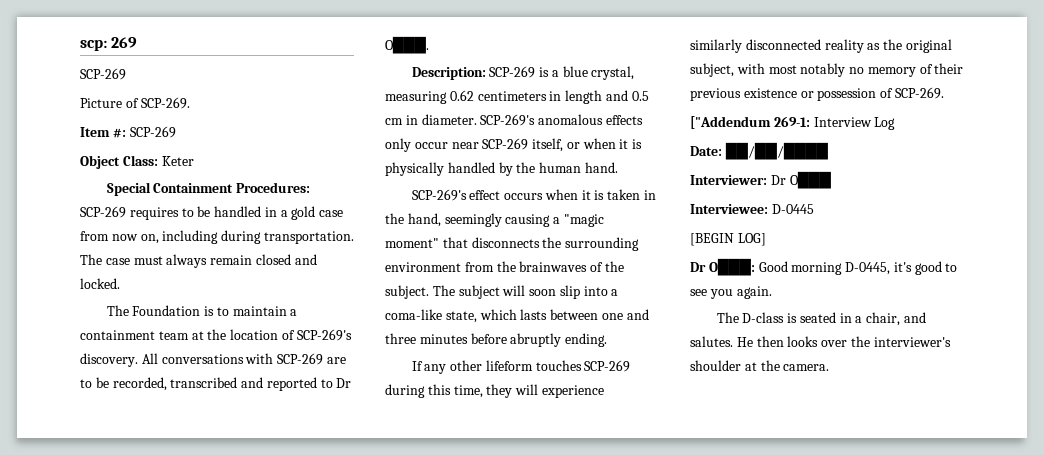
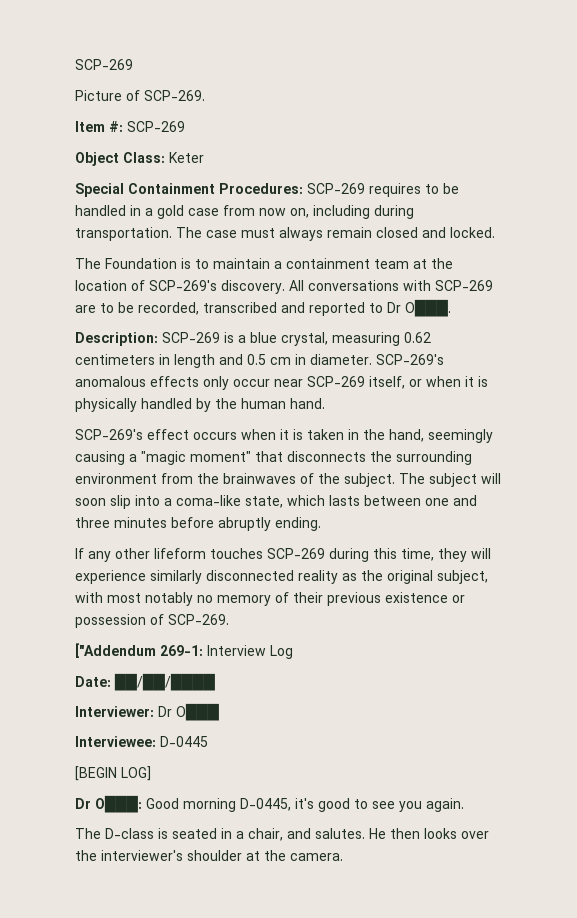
[80,37,138,51] scp: 269 // -> (75, 64) none

